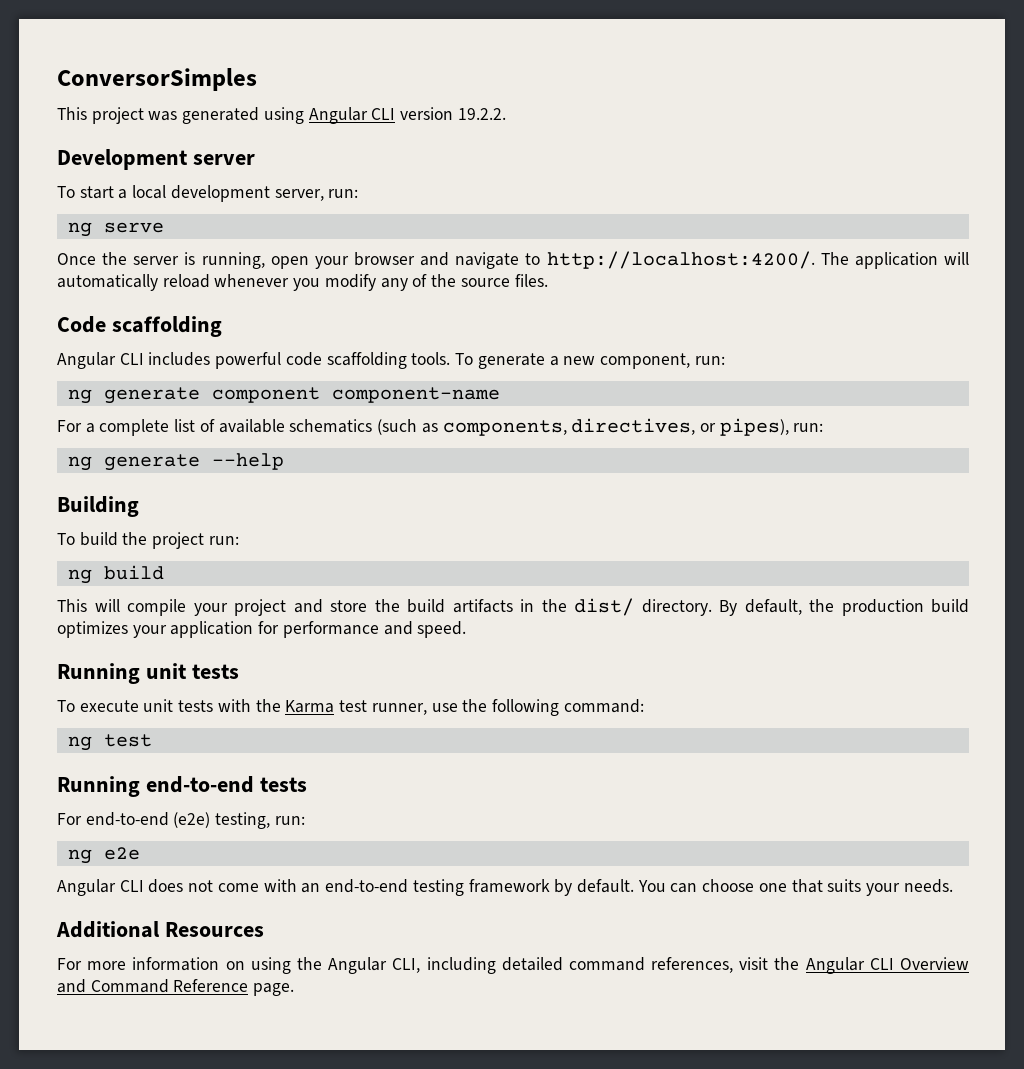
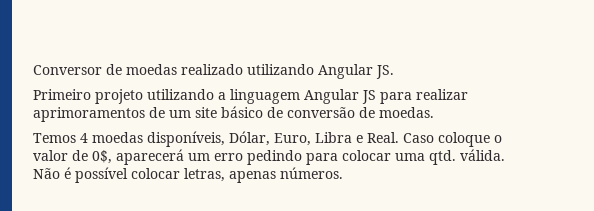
[57,68,257,91] [57,107,506,124] [57,149,255,170] [57,185,359,202] [67,222,164,237] [57,251,969,269] [57,274,548,291] [57,316,222,337] [57,352,725,369] [67,387,500,404] [57,418,824,436] [67,453,284,471] [57,496,139,517] [57,532,239,549] [67,565,164,584] [57,598,969,616] [57,621,467,638] [57,663,239,684] [57,699,644,716] [67,734,152,751] [57,776,307,797] [57,812,305,829] [67,847,140,864] [57,879,953,896] [56,921,264,938] [57,957,969,974] [57,979,295,996] ConversorSimples // This project was generated using Angular CLI version 19.2.2. // Development server // To start a local development server, run: // ng serve // Once the server is running, open your browser and navigate to http://localhost:4200/. The application will automatically reload whenever you modify any of the source files. // Code scaffolding // Angular CLI includes powerful code scaffolding tools. To generate a new component, run: // ng generate component component-name // For a complete list of available schematics (such as components, directives, or pipes), run: // ng generate --help // Building // To build the project run: // ng build // This will compile your project and store the build artifacts in the dist/ directory. By default, the production build optimizes your application for performance and speed. // Running unit tests // To execute unit tests with the Karma test runner, use the following command: // ng test // Running end-to-end tests // For end-to-end (e2e) testing, run: // ng e2e // Angular CLI does not come with an end-to-end testing framework by default. You can choose one that suits your needs. // Additional Resources // For more information on using the Angular CLI, including detailed command references, visit the Angular CLI Overview and Command Reference page. -> [33,64,394,79] [33,89,468,104] [33,106,434,122] [33,131,502,147] [33,149,505,165] [33,167,343,183] Conversor de moedas realizado utilizando Angular JS. // Primeiro projeto utilizando a linguagem Angular JS para realizar aprimoramentos de um site básico de conversão de moedas. // Temos 4 moedas disponíveis, Dólar, Euro, Libra e Real. Caso coloque o valor de 0$, aparecerá um erro pedindo para colocar uma qtd. válida. Não é possível colocar letras, apenas números.

